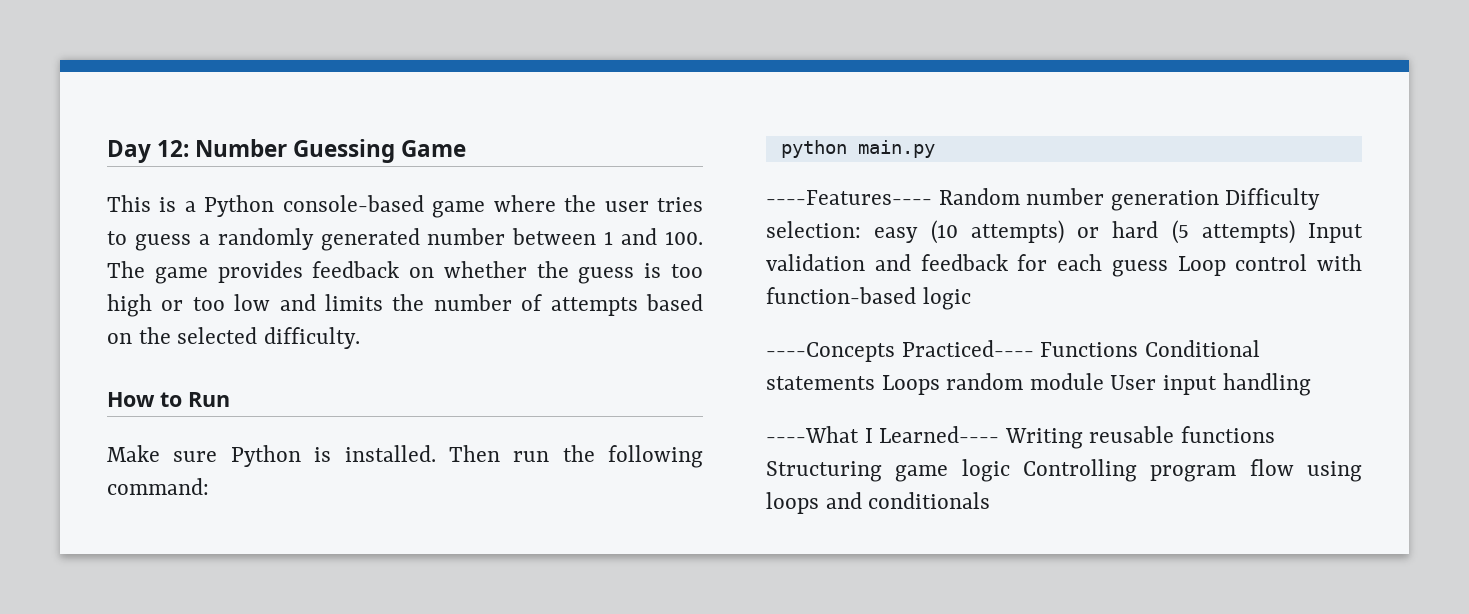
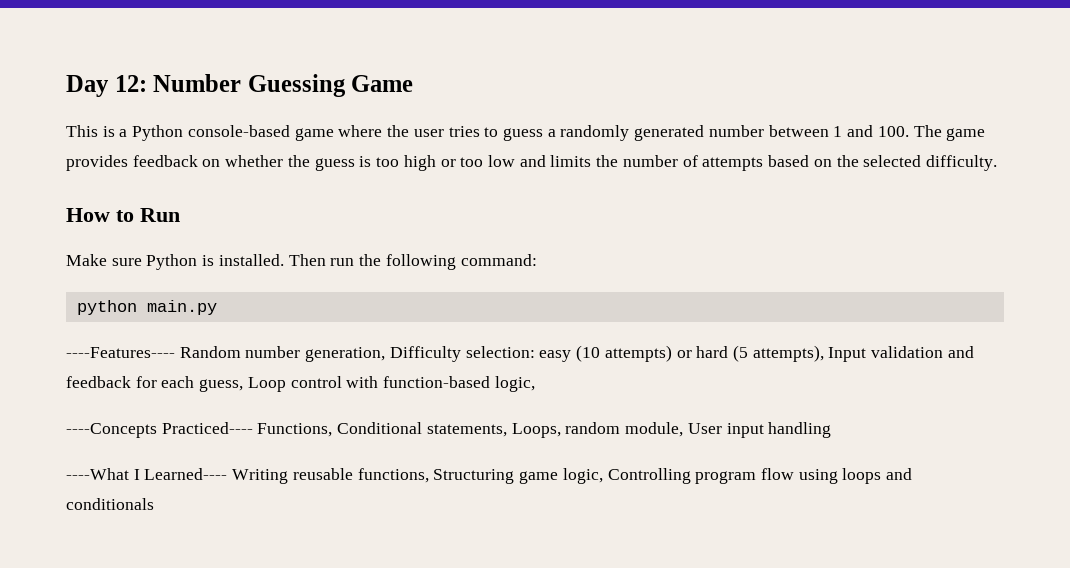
[1110,190,1219,211] generation -> [305,347,386,362] generation,
[1201,220,1295,244] attempts) -> [752,345,824,362] attempts),
[1111,260,1168,277] guess -> [199,379,244,392] guess,
[922,287,971,310] logic -> [494,376,535,392] logic,
[1040,340,1260,357] [766,373,1104,395] Functions Conditional statements Loops random module -> [257,422,684,438] Functions, Conditional statements, Loops, random module,
[1181,426,1276,443] functions -> [357,468,429,483] functions,
[961,459,1010,482] logic -> [562,468,603,484] logic,

